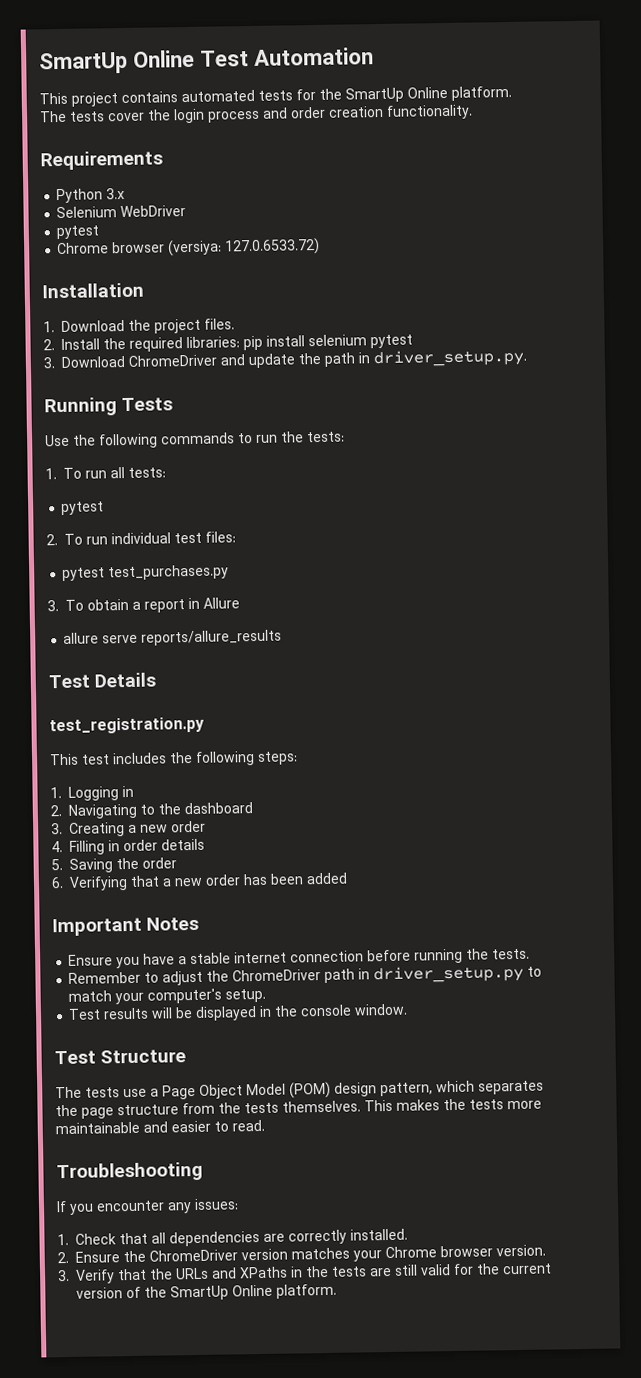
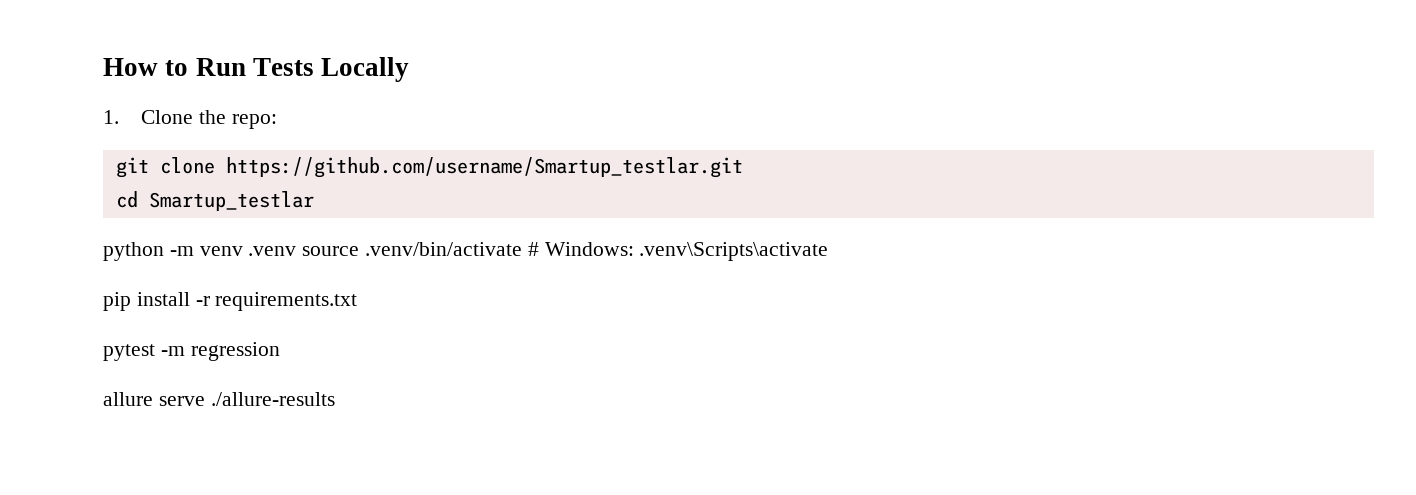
[39,47,374,75] [39,85,512,107] [39,104,473,124] [40,150,163,171] [56,187,126,204] [56,205,187,219] [56,225,100,240] [57,237,321,257] [42,282,144,299] [43,318,235,334] [43,334,413,352] [43,348,527,369] [44,397,174,417] [45,431,345,449] [45,467,166,480] [61,501,105,516] [46,531,236,546] [62,564,230,581] [47,597,240,613] [63,629,283,646] [48,672,157,689] [49,716,205,735] [49,751,298,766] [50,785,134,801] [50,802,253,819] [51,820,206,837] [51,838,205,855] [51,857,177,873] [51,872,348,891] [52,916,200,937] [68,948,531,969] [68,964,543,986] [68,988,267,1005] [68,1003,409,1021] [54,1049,187,1065] [55,1080,544,1100] [55,1098,542,1119] [55,1119,265,1135] [56,1161,203,1183] [56,1198,239,1215] [57,1228,408,1247] [57,1244,546,1264] [57,1263,552,1284] [76,1283,337,1301] SmartUp Online Test Automation // This project contains automated tests for the SmartUp Online platform. The tests cover the login process and order creation functionality. // Requirements // Python 3.x // Selenium WebDriver // pytest // Chrome browser (versiya: 127.0.6533.72) // Installation // 1. Download the project files. // 2. Install the required libraries: pip install selenium pytest // 3. Download ChromeDriver and update the path in driver_setup.py. // Running Tests // Use the following commands to run the tests: // 1. To run all tests: // pytest // 2. To run individual test files: // pytest test_purchases.py // 3. To obtain a report in Allure // allure serve reports/allure_results // Test Details // test_registration.py // This test includes the following steps: // 1. Logging in // 2. Navigating to the dashboard // 3. Creating a new order // 4. Filling in order details // 5. Saving the order // 6. Verifying that a new order has been added // Important Notes // Ensure you have a stable internet connection before running the tests. // Remember to adjust the ChromeDriver path in driver_setup.py to match your computer's setup. // Test results will be displayed in the console window. // Test Structure // The tests use a Page Object Model (POM) design pattern, which separates the page structure from the tests themselves. This makes the tests more maintainable and easier to read. // Troubleshooting // If you encounter any issues: // 1. Check that all dependencies are correctly installed. // 2. Ensure the ChromeDriver version matches your Chrome browser version. // 3. Verify that the URLs and XPaths in the tests are still valid for the current version of the SmartUp Online platform. -> [103,57,410,82] [103,110,278,129] [115,157,743,178] [115,191,314,211] [103,242,829,261] [103,292,358,311] [103,342,280,361] [103,392,335,406] How to Run Tests Locally // 1. Clone the repo: // git clone https://github.com/username/Smartup_testlar.git // cd Smartup_testlar // python -m venv .venv source .venv/bin/activate # Windows: .venv\Scripts\activate // pip install -r requirements.txt // pytest -m regression // allure serve ./allure-results

